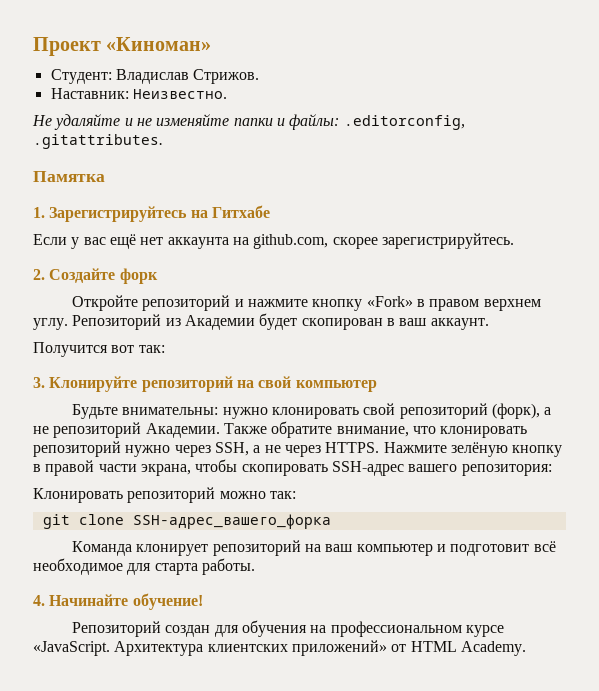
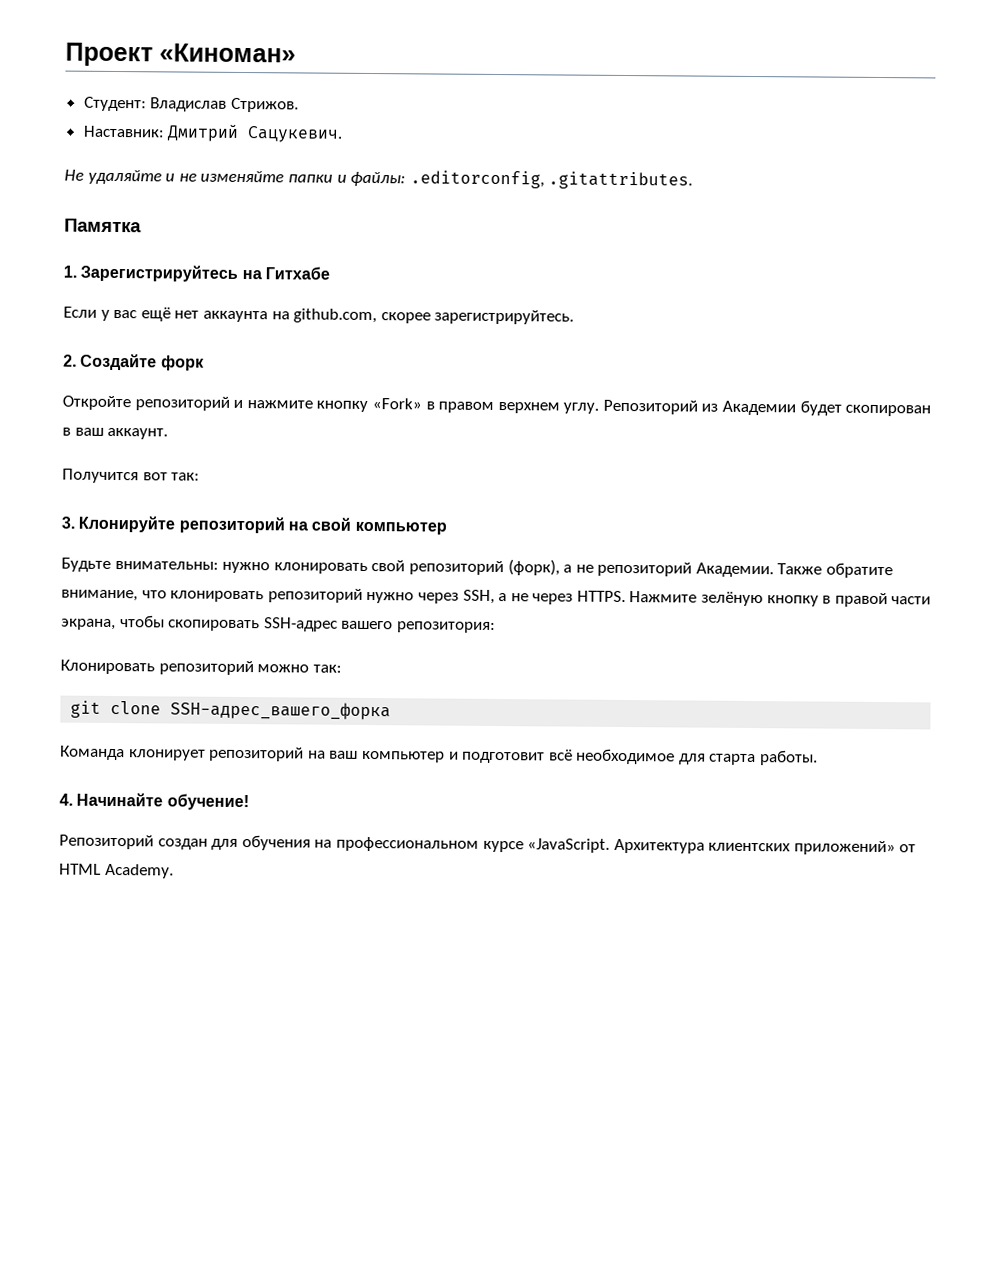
[132,89,227,99] Неизвестно. -> [167,124,344,143] Дмитрий Сацукевич.

